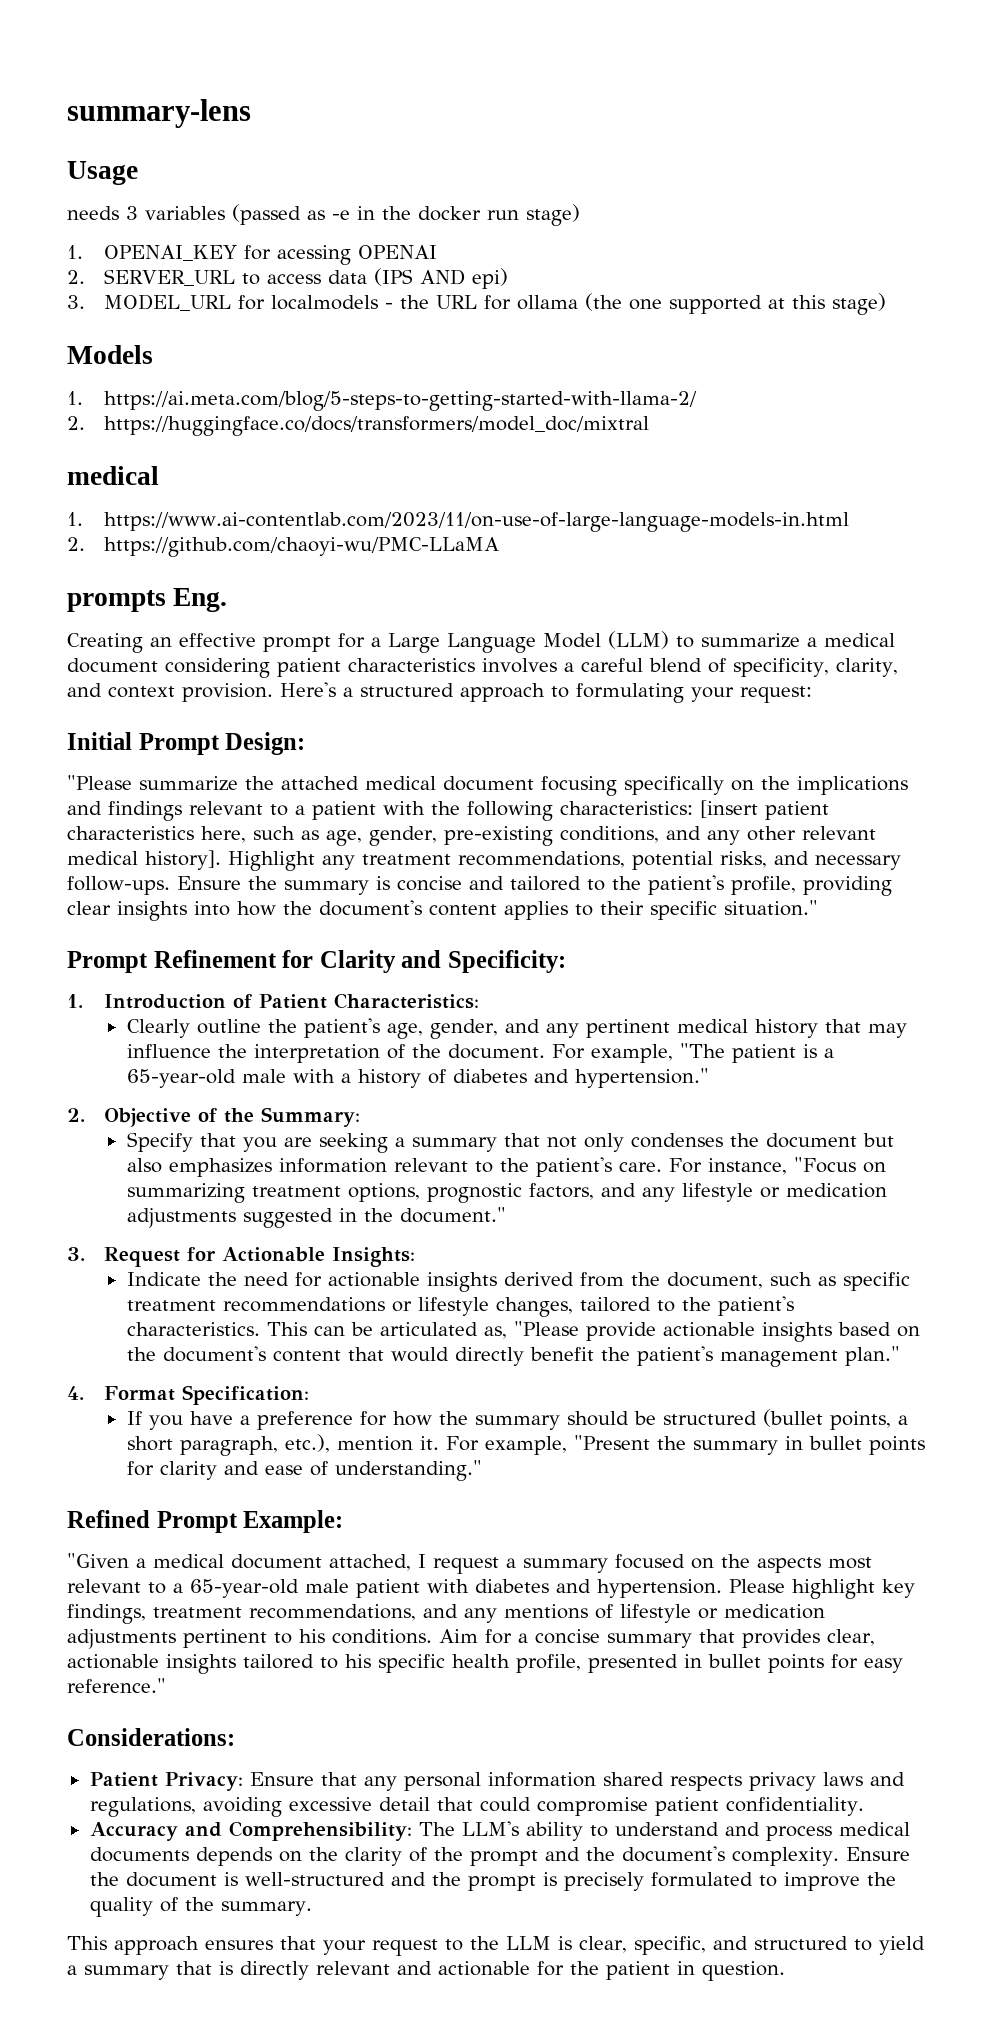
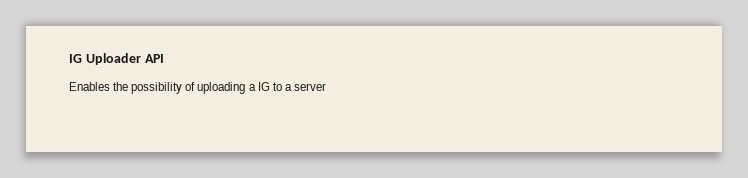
[67,99,251,128] [67,161,138,185] [67,204,580,226] [67,245,438,265] [67,268,509,289] [67,293,887,315] [67,345,153,364] [67,391,698,411] [67,416,650,436] [67,466,159,485] [67,512,850,532] [67,537,500,557] [67,588,228,612] [67,631,895,653] [67,658,898,678] [67,682,812,703] [67,732,306,755] [67,775,908,796] [67,800,829,821] [67,826,876,846] [67,850,901,871] [67,875,892,896] [67,900,818,921] [67,950,567,973] [67,993,480,1009] [126,1018,907,1039] [126,1043,834,1063] [126,1068,709,1088] [67,1107,361,1127] [126,1132,894,1153] [126,1157,886,1177] [126,1183,887,1203] [126,1207,506,1228] [67,1247,416,1267] [126,1272,910,1292] [126,1296,794,1317] [126,1321,920,1342] [126,1346,900,1367] [67,1385,310,1405] [126,1409,908,1430] [126,1434,925,1456] [126,1460,482,1481] [67,1510,344,1533] [67,1553,872,1574] [67,1579,915,1599] [67,1604,825,1624] [67,1629,875,1649] [67,1654,903,1674] [67,1678,166,1693] [67,1728,235,1746] [89,1772,905,1791] [89,1797,864,1817] [89,1821,910,1841] [89,1846,910,1866] [89,1872,896,1891] [89,1897,312,1917] [67,1936,925,1956] [67,1961,785,1981] summary-lens // Usage // needs 3 variables (passed as -e in the docker run stage) // 1. OPENAI_KEY for acessing OPENAI // 2. SERVER_URL to access data (IPS AND epi) // 3. MODEL_URL for localmodels - the URL for ollama (the one supported at this stage) // Models // 1. https://ai.meta.com/blog/5-steps-to-getting-started-with-llama-2/ // 2. https://huggingface.co/docs/transformers/model_doc/mixtral // medical // 1. https://www.ai-contentlab.com/2023/11/on-use-of-large-language-models-in.html // 2. https://github.com/chaoyi-wu/PMC-LLaMA // prompts Eng. // Creating an effective prompt for a Large Language Model (LLM) to summarize a medical document considering patient characteristics involves a careful blend of specificity, clarity, and context provision. Here's a structured approach to formulating your request: // Initial Prompt Design: // "Please summarize the attached medical document focusing specifically on the implications and findings relevant to a patient with the following characteristics: [insert patient characteristics here, such as age, gender, pre-existing conditions, and any other relevant medical history]. Highlight any treatment recommendations, potential risks, and necessary follow-ups. Ensure the summary is concise and tailored to the patient's profile, providing clear insights into how the document's content applies to their specific situation." // Prompt Refinement for Clarity and Specificity: // 1. Introduction of Patient Characteristics: // Clearly outline the patient's age, gender, and any pertinent medical history that may influence the interpretation of the document. For example, "The patient is a 65-year-old male with a history of diabetes and hypertension." // 2. Objective of the Summary: // Specify that you are seeking a summary that not only condenses the document but also emphasizes information relevant to the patient's care. For instance, "Focus on summarizing treatment options, prognostic factors, and any lifestyle or medication adjustments suggested in the document." // 3. Request for Actionable Insights: // Indicate the need for actionable insights derived from the document, such as specific treatment recommendations or lifestyle changes, tailored to the patient's characteristics. This can be articulated as, "Please provide actionable insights based on the document's content that would directly benefit the patient's management plan." // 4. Format Specification: // If you have a preference for how the summary should be structured (bullet points, a short paragraph, etc.), mention it. For example, "Present the summary in bullet points for clarity and ease of understanding." // Refined Prompt Example: // "Given a medical document attached, I request a summary focused on the aspects most relevant to a 65-year-old male patient with diabetes and hypertension. Please highlight key findings, treatment recommendations, and any mentions of lifestyle or medication adjustments pertinent to his conditions. Aim for a concise summary that provides clear, actionable insights tailored to his specific health profile, presented in bullet points for easy reference." // Considerations: // Patient Privacy: Ensure that any personal information shared respects privacy laws and regulations, avoiding excessive detail that could compromise patient confidentiality. // Accuracy and Comprehensibility: The LLM's ability to understand and process medical documents depends on the clarity of the prompt and the document's complexity. Ensure the document is well-structured and the prompt is precisely formulated to improve the quality of the summary. // This approach ensures that your request to the LLM is clear, specific, and structured to yield a summary that is directly relevant and actionable for the patient in question. -> [69,53,164,65] [69,82,326,94] IG Uploader API // Enables the possibility of uploading a IG to a server

